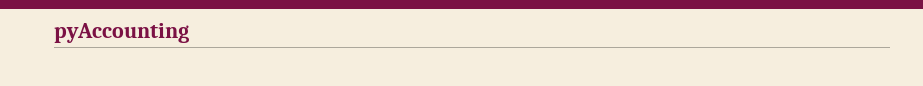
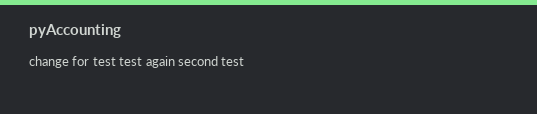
(189, 33) none -> [29,56,245,68] // change for test test again second test

